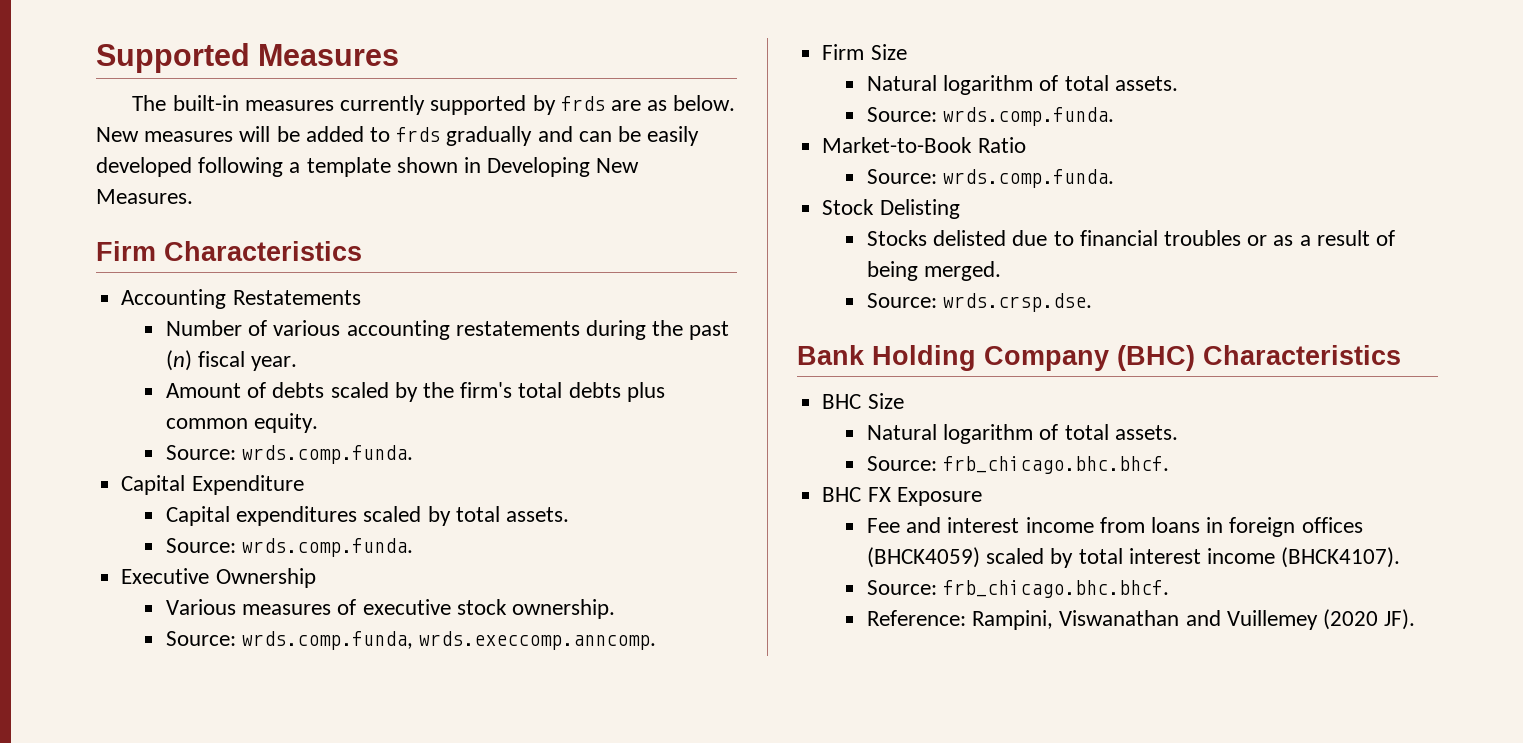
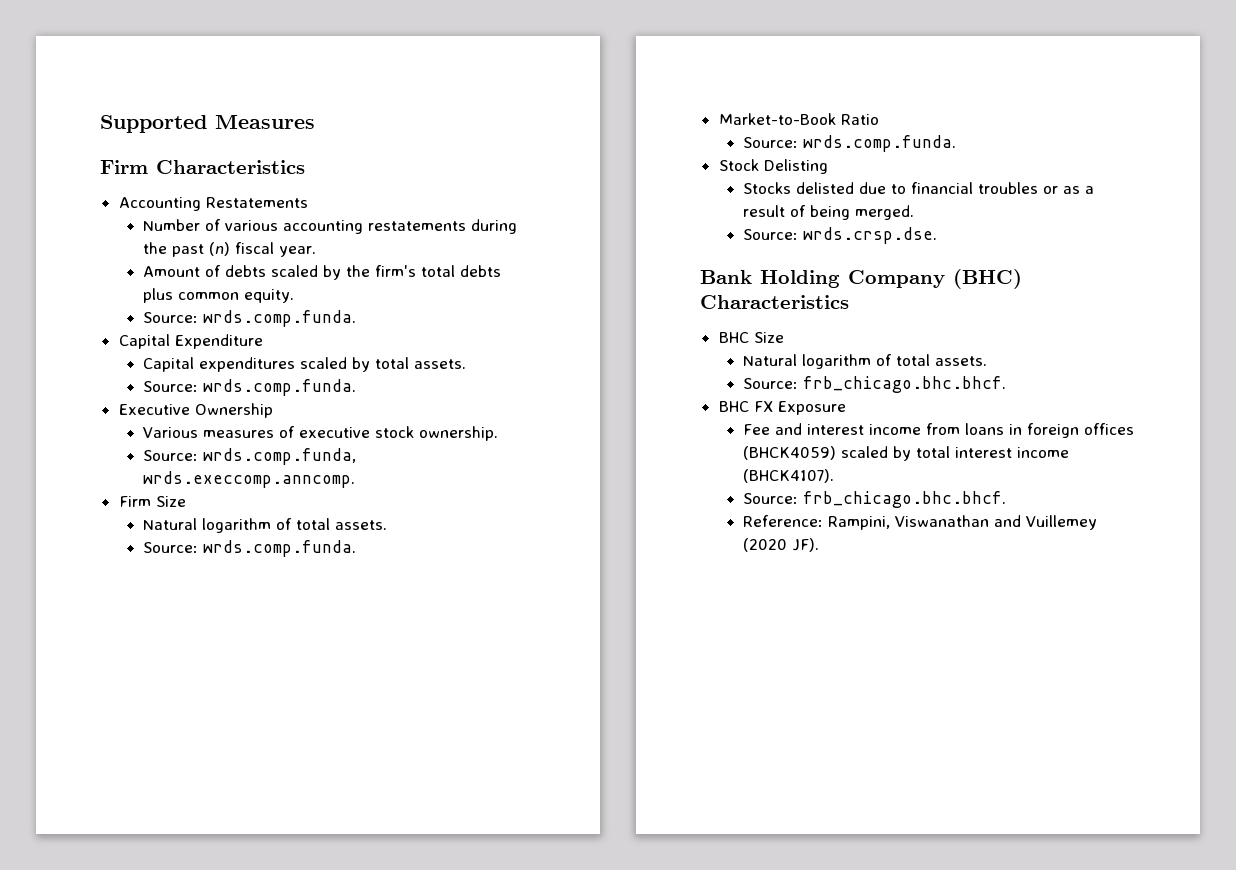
[132,95,736,115] [96,126,700,146] [96,157,640,177] [96,189,193,204] // The built-in measures currently supported by frds are as below. New measures will be added to frds gradually and can be easily developed following a template shown in Developing New Measures. -> (315, 122) none

